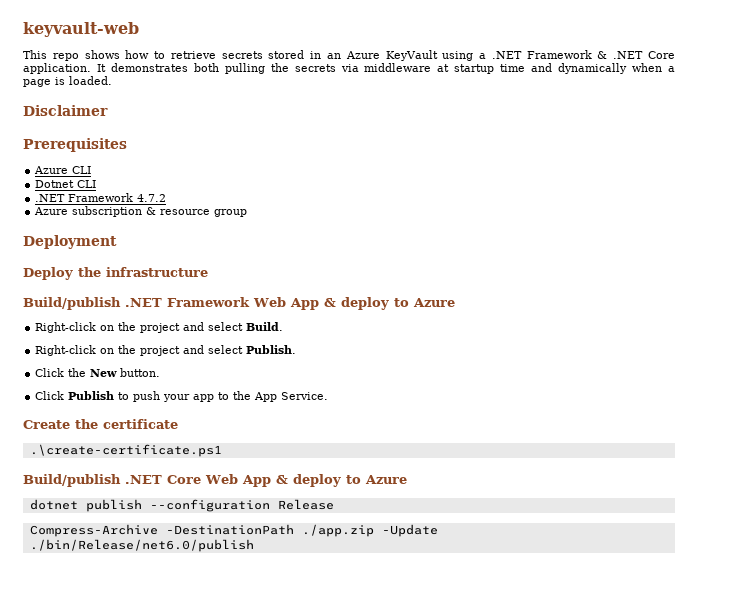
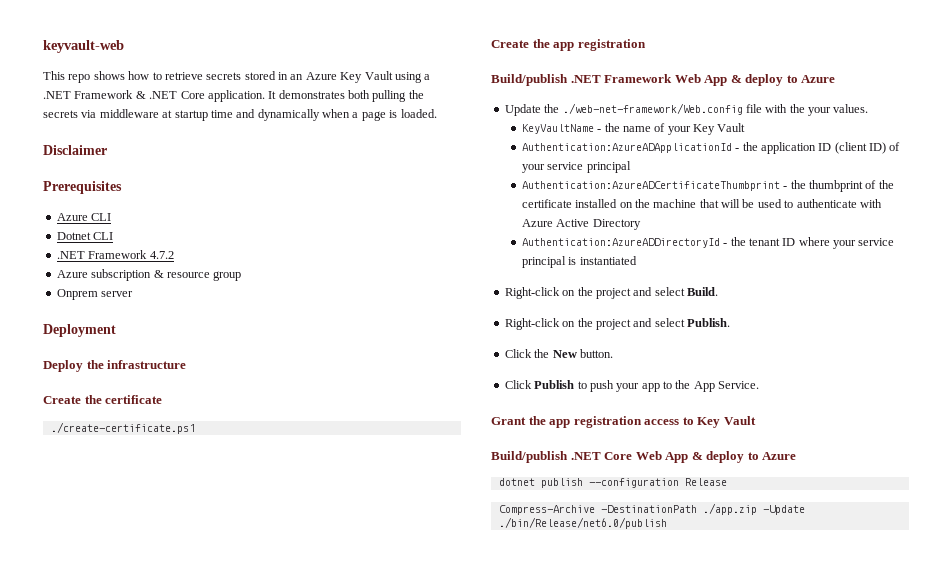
[385,50,438,61] KeyVault -> [340,71,393,83] Key Vault
(248, 213) none -> [56,289,134,300] // Onprem server
(208, 272) none -> [43,395,163,404] [50,422,195,434] [491,39,646,51] // Create the certificate // ./create-certificate.ps1 // Create the app registration
(455, 302) none -> [504,103,869,116] [521,123,746,135] [521,142,901,154] [521,161,631,173] [521,180,894,192] [521,199,882,208] [521,219,641,230] [521,237,895,249] [521,256,637,268] // Update the ./web-net-framework/Web.config file with the your values. // KeyVaultName - the name of your Key Vault // Authentication:AzureADApplicationId - the application ID (client ID) of your service principal // Authentication:AzureADCertificateThumbprint - the thumbprint of the certificate installed on the machine that will be used to authenticate with Azure Active Directory // Authentication:AzureADDirectoryId - the tenant ID where your service principal is instantiated
[23,419,178,429] [29,444,222,457] Create the certificate // .\create-certificate.ps1 -> [491,416,756,428] Grant the app registration access to Key Vault

